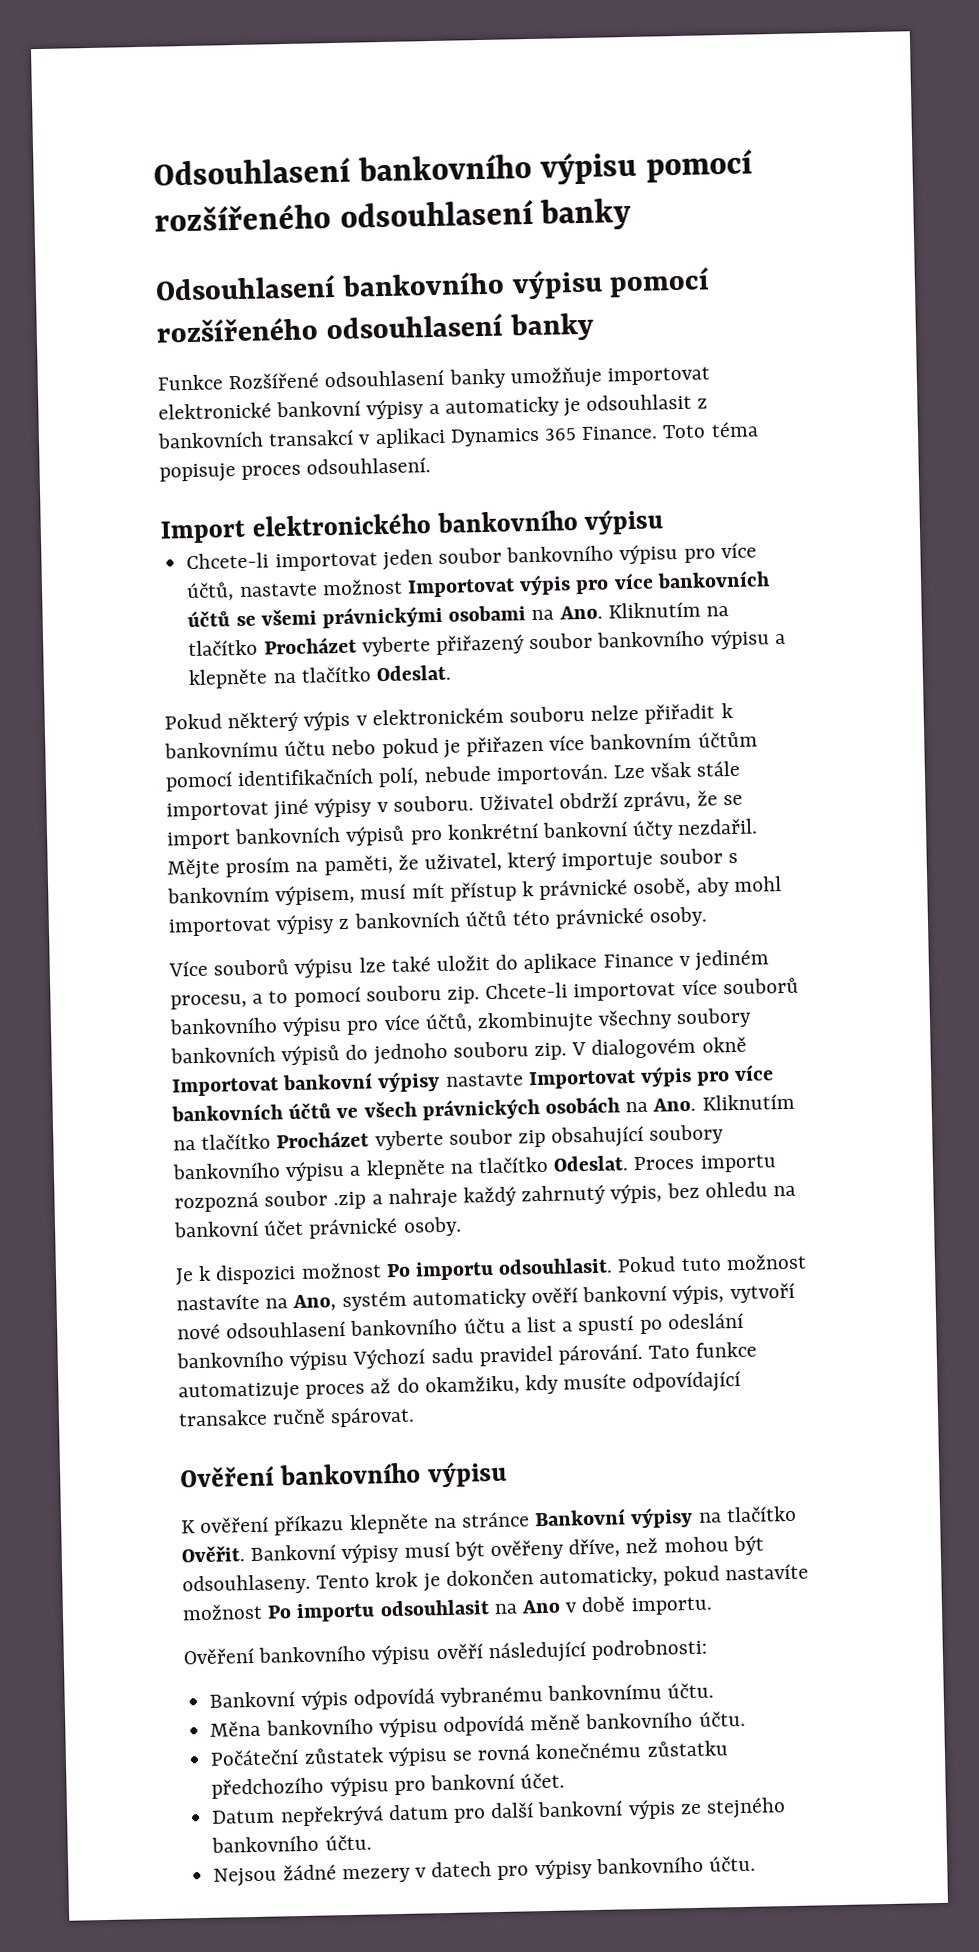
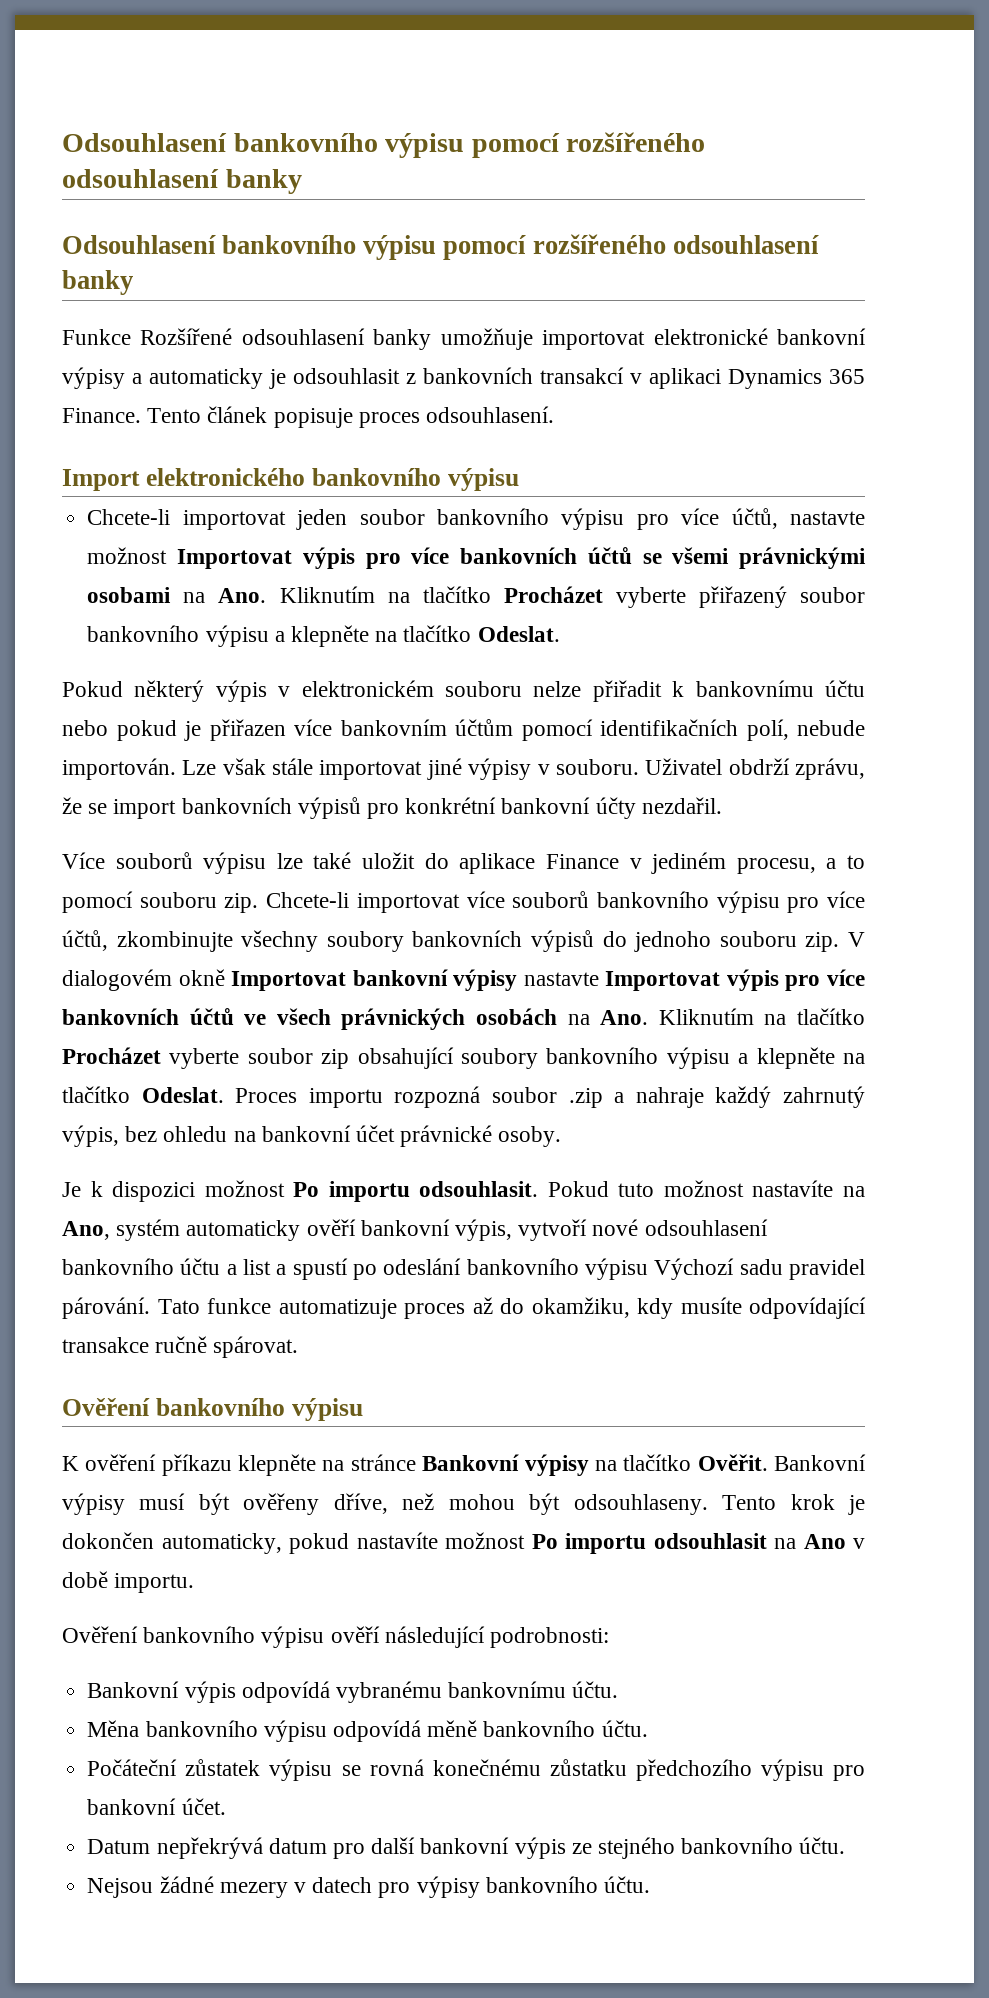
[662,421,759,439] Toto téma -> [147,406,268,423] Tento článek
[167,848,738,880] [167,876,782,906] [168,906,709,937] Mějte prosím na paměti, že uživatel, který importuje soubor s bankovním výpisem, musí mít přístup k právnické osobě, aby mohl importovat výpisy z bankovních účtů této právnické osoby. -> (722, 805) none

